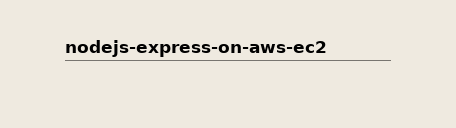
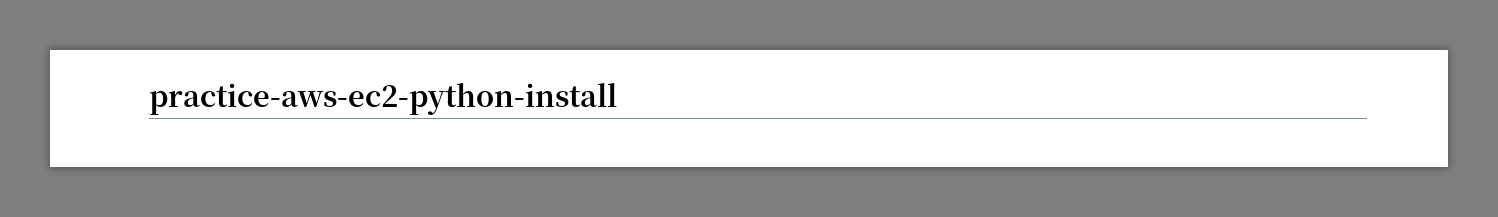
[65,40,327,57] nodejs-express-on-aws-ec2 -> [149,83,617,115] practice-aws-ec2-python-install

